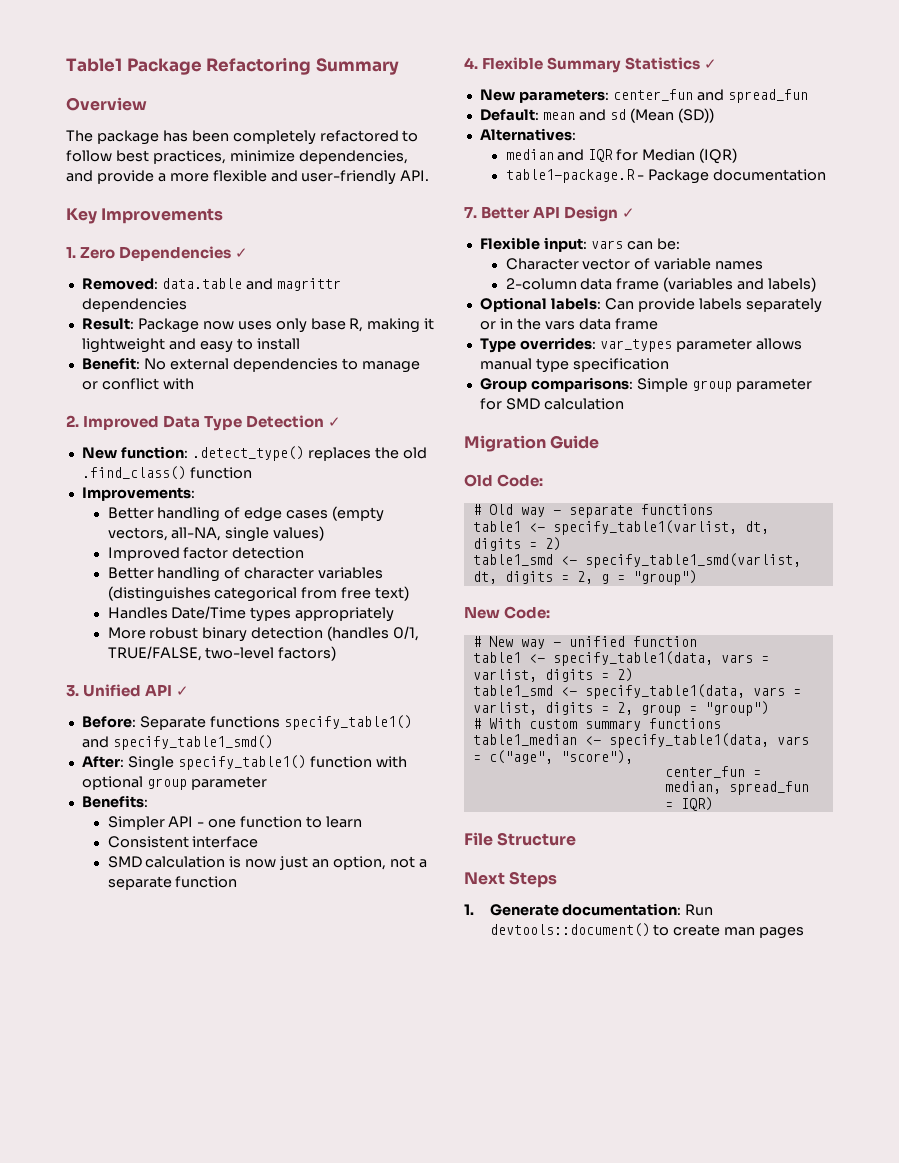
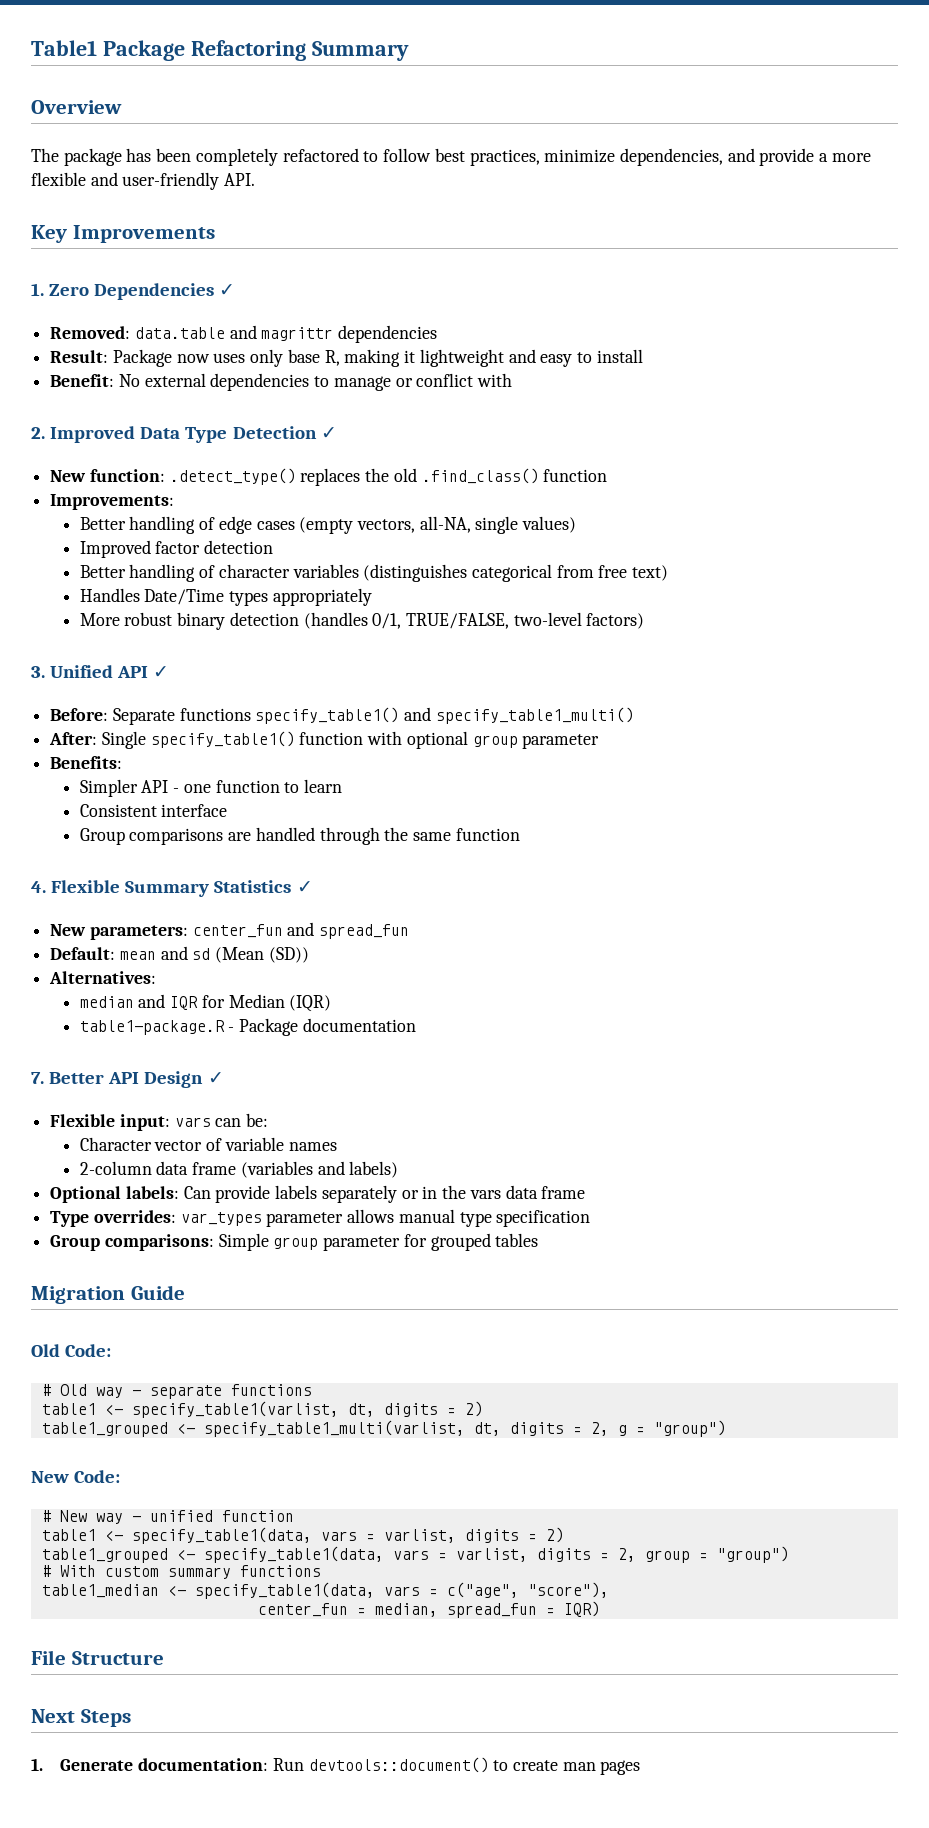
[112,735,273,750] specify_table1_smd() -> [435,707,634,724] specify_table1_multi()
[107,856,427,870] [107,876,172,890] SMD calculation is now just an option, not a separate -> [79,827,451,845] Group comparisons are handled through the same
[505,398,624,410] SMD calculation -> [430,1233,539,1251] grouped tables
[472,553,801,568] table1_smd <- specify_table1_smd(varlist, -> [41,1420,465,1437] table1_grouped <- specify_table1_multi(varlist,
[472,685,553,697] table1_smd -> [41,1548,168,1563] table1_grouped

